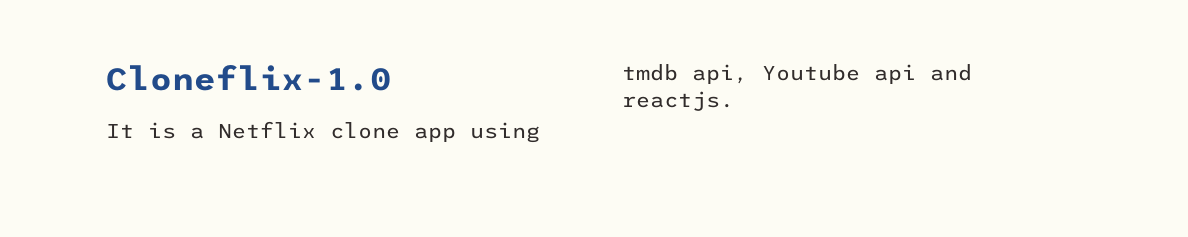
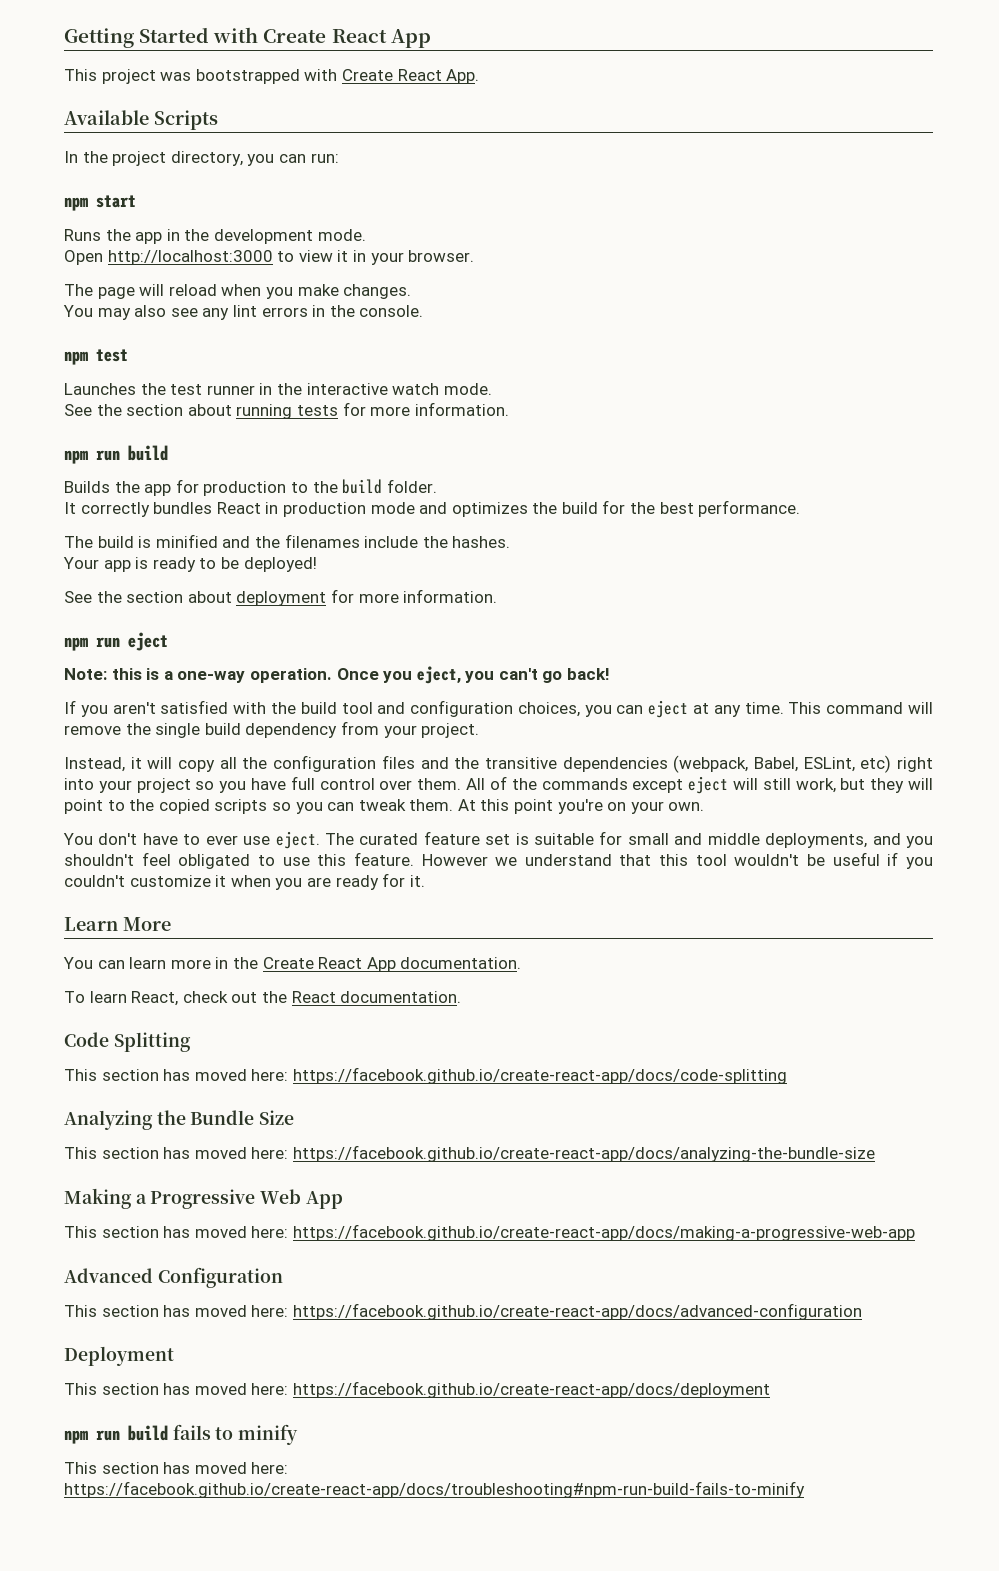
[106,64,392,91] [106,121,540,143] [622,64,972,84] [622,91,734,111] Cloneflix-1.0 // It is a Netflix clone app using tmdb api, Youtube api and reactjs. -> [64,27,431,48] [64,69,480,84] [64,110,218,130] [64,151,339,166] [64,195,136,211] [64,229,366,244] [64,250,475,265] [64,284,412,299] [63,305,424,320] [64,349,128,365] [64,383,492,395] [64,402,509,419] [64,445,168,464] [64,479,437,496] [64,500,801,517] [64,534,511,548] [63,557,317,572] [64,589,498,606] [64,632,168,651] [64,666,611,684] [64,700,933,718] [64,721,480,738] [64,755,933,773] [64,776,934,794] [64,799,705,814] [63,831,934,849] [64,852,933,869] [64,873,425,890] [64,917,171,931] [63,957,522,972] [64,991,462,1006] [64,1032,191,1052] [64,1067,787,1084] [64,1110,295,1130] [64,1145,875,1162] [64,1188,343,1209] [64,1224,915,1241] [64,1267,283,1288] [64,1303,862,1320] [64,1346,174,1366] [64,1381,770,1398] [64,1424,299,1445] [64,1462,289,1474] [64,1481,805,1498] Getting Started with Create React App // This project was bootstrapped with Create React App. // Available Scripts // In the project directory, you can run: // npm start // Runs the app in the development mode. // Open http://localhost:3000 to view it in your browser. // The page will reload when you make changes. // You may also see any lint errors in the console. // npm test // Launches the test runner in the interactive watch mode. // See the section about running tests for more information. // npm run build // Builds the app for production to the build folder. // It correctly bundles React in production mode and optimizes the build for the best performance. // The build is minified and the filenames include the hashes. // Your app is ready to be deployed! // See the section about deployment for more information. // npm run eject // Note: this is a one-way operation. Once you eject, you can't go back! // If you aren't satisfied with the build tool and configuration choices, you can eject at any time. This command will remove the single build dependency from your project. // Instead, it will copy all the configuration files and the transitive dependencies (webpack, Babel, ESLint, etc) right into your project so you have full control over them. All of the commands except eject will still work, but they will point to the copied scripts so you can tweak them. At this point you're on your own. // You don't have to ever use eject. The curated feature set is suitable for small and middle deployments, and you shouldn't feel obligated to use this feature. However we understand that this tool wouldn't be useful if you couldn't customize it when you are ready for it. // Learn More // You can learn more in the Create React App documentation. // To learn React, check out the React documentation. // Code Splitting // This section has moved here: https://facebook.github.io/create-react-app/docs/code-splitting // Analyzing the Bundle Size // This section has moved here: https://facebook.github.io/create-react-app/docs/analyzing-the-bundle-size // Making a Progressive Web App // This section has moved here: https://facebook.github.io/create-react-app/docs/making-a-progressive-web-app // Advanced Configuration // This section has moved here: https://facebook.github.io/create-react-app/docs/advanced-configuration // Deployment // This section has moved here: https://facebook.github.io/create-react-app/docs/deployment // npm run build fails to minify // This section has moved here: https://facebook.github.io/create-react-app/docs/troubleshooting#npm-run-build-fails-to-minify

